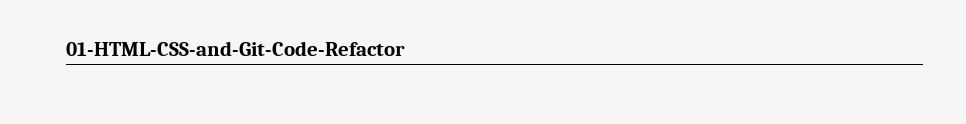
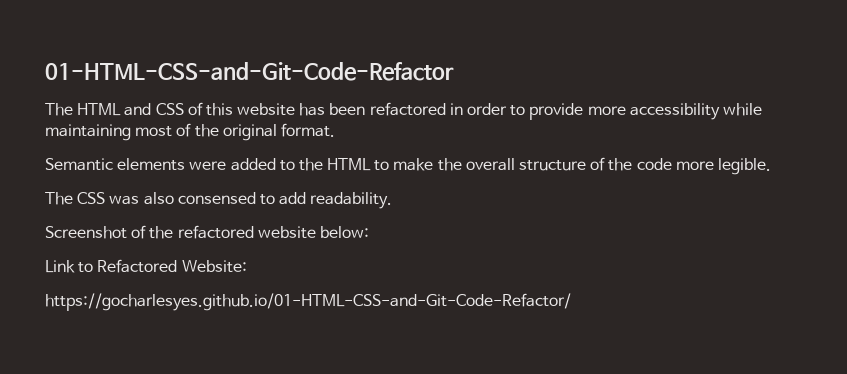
(405, 48) none -> [45,102,762,120] [45,123,335,141] [45,157,771,175] [45,192,393,209] [45,225,369,239] [45,259,247,273] [45,293,571,311] // The HTML and CSS of this website has been refactored in order to provide more accessibility while maintaining most of the original format. // Semantic elements were added to the HTML to make the overall structure of the code more legible. // The CSS was also consensed to add readability. // Screenshot of the refactored website below: // Link to Refactored Website: // https://gocharlesyes.github.io/01-HTML-CSS-and-Git-Code-Refactor/

